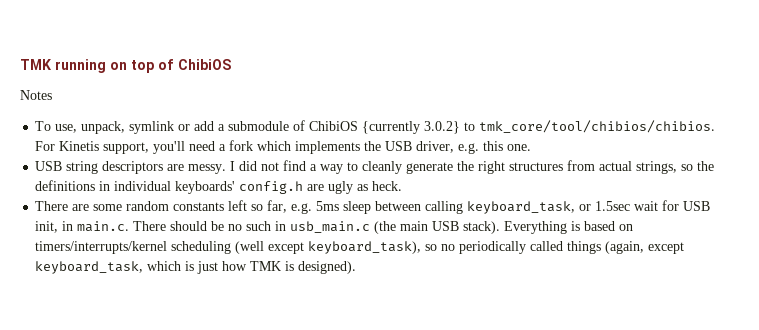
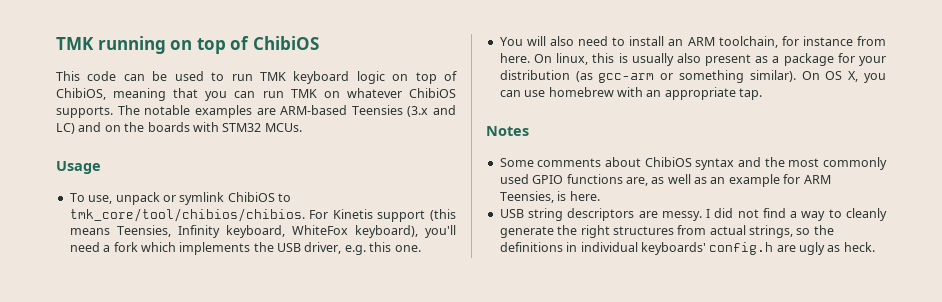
[20,90,52,100] [35,120,716,134] [35,141,150,154] Notes // To use, unpack, symlink or add a submodule of ChibiOS {currently 3.0.2} to tmk_core/tool/chibios/chibios. For Kinetis support, -> [56,71,458,84] [56,88,456,101] [56,105,456,118] [56,122,302,134] [56,161,101,174] [69,192,291,205] [69,208,456,222] [69,225,418,238] This code can be used to run TMK keyboard logic on top of ChibiOS, meaning that you can run TMK on whatever ChibiOS supports. The notable examples are ARM-based Teensies (3.x and LC) and on the boards with STM32 MCUs. // Usage // To use, unpack or symlink ChibiOS to tmk_core/tool/chibios/chibios. For Kinetis support (this means Teensies, Infinity keyboard, WhiteFox keyboard),
(532, 147) none -> [499,36,886,48] [499,53,886,66] [499,70,886,83] [499,87,762,100] [486,126,529,136] [499,157,887,170] [499,174,831,187] [499,191,600,203] // You will also need to install an ARM toolchain, for instance from here. On linux, this is usually also present as a package for your distribution (as gcc-arm or something similar). On OS X, you can use homebrew with an appropriate tap. // Notes // Some comments about ChibiOS syntax and the most commonly used GPIO functions are, as well as an example for ARM Teensies, is here.
[35,200,711,214] [35,221,634,234] [35,241,685,254] [35,261,357,274] // There are some random constants left so far, e.g. 5ms sleep between calling keyboard_task, or 1.5sec wait for USB init, in main.c. There should be no such in usb_main.c (the main USB stack). Everything is based on timers/interrupts/kernel scheduling (well except keyboard_task), so no periodically called things (again, except keyboard_task, which is just how TMK is designed). -> (875, 247) none

